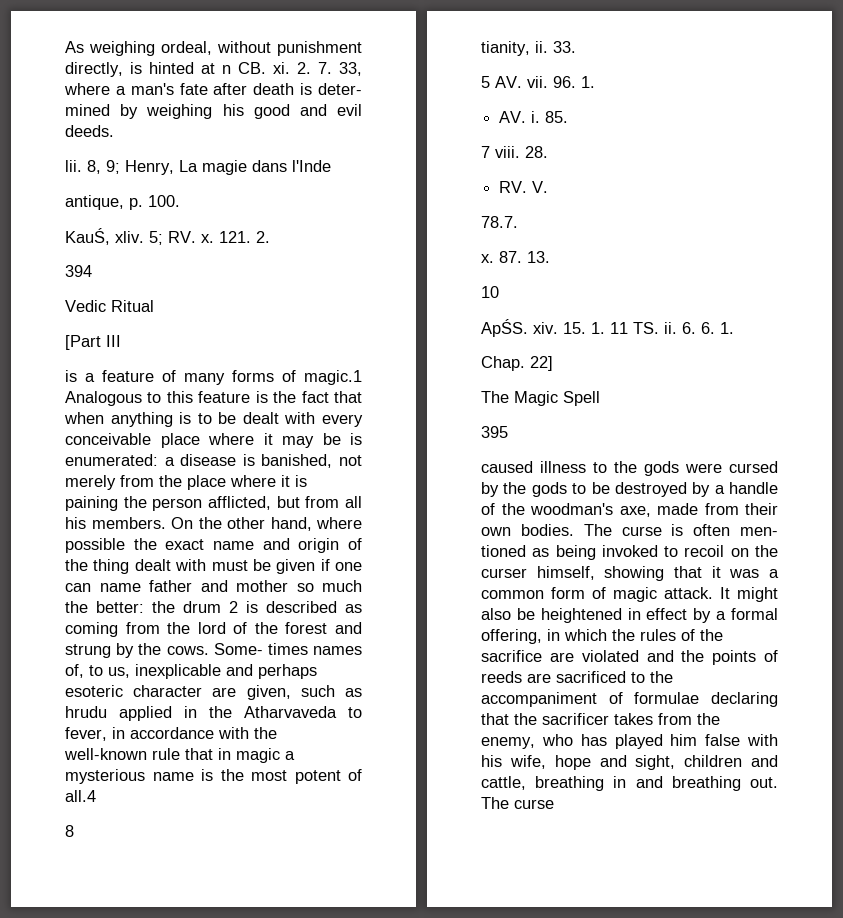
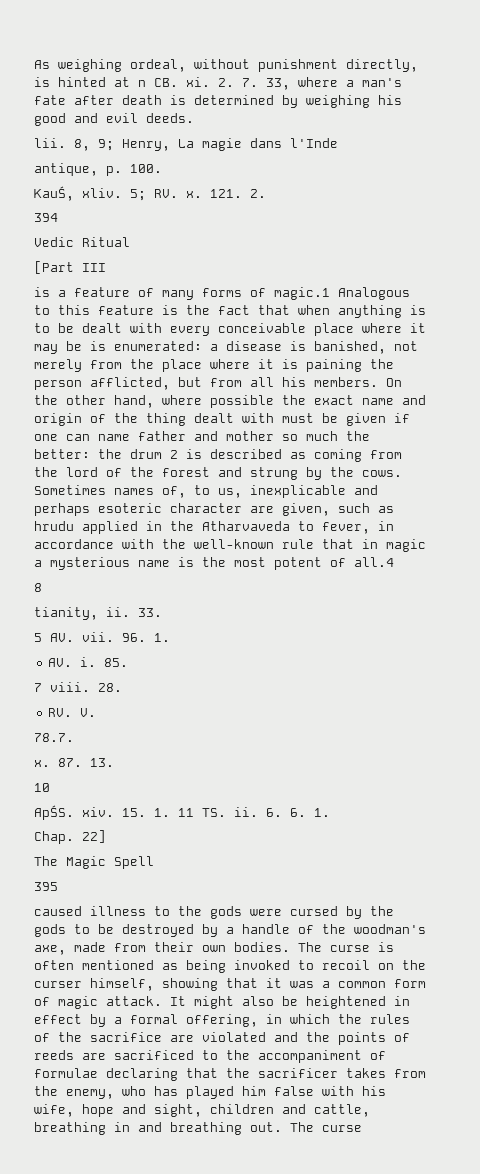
[318,83,362,95] [65,104,110,116] deter- mined -> [194,95,274,105] determined
[213,643,308,655] Some- times -> [34,485,106,495] Sometimes
[740,527,778,536] [481,545,526,557] men- tioned -> [82,960,154,970] mentioned

